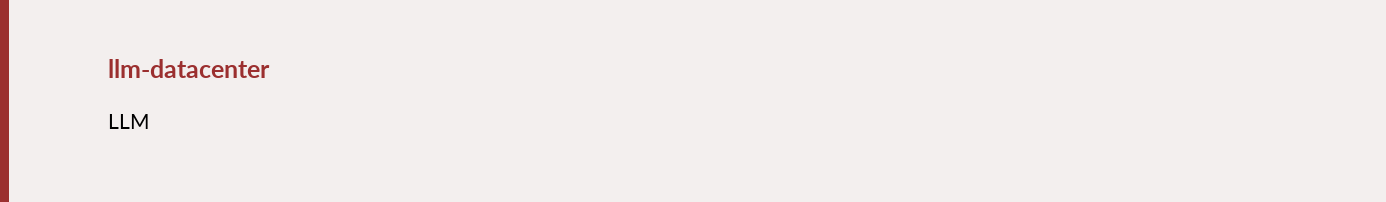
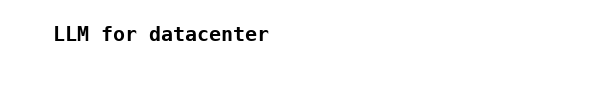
[108,59,270,78] [108,114,150,129] llm-datacenter // LLM -> [53,26,269,41] LLM for datacenter

